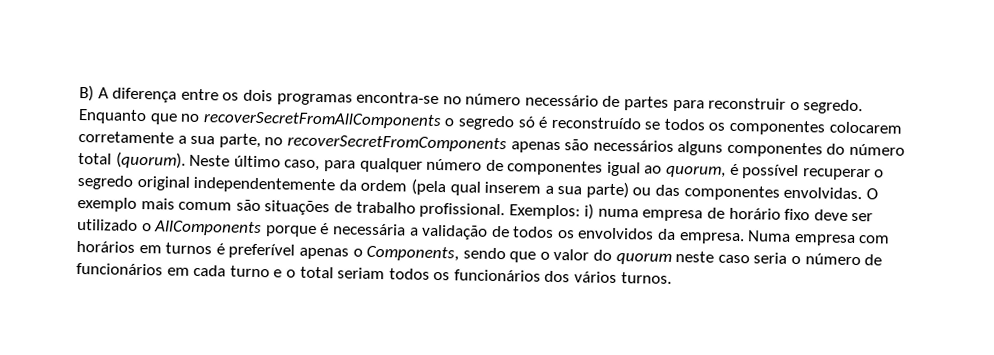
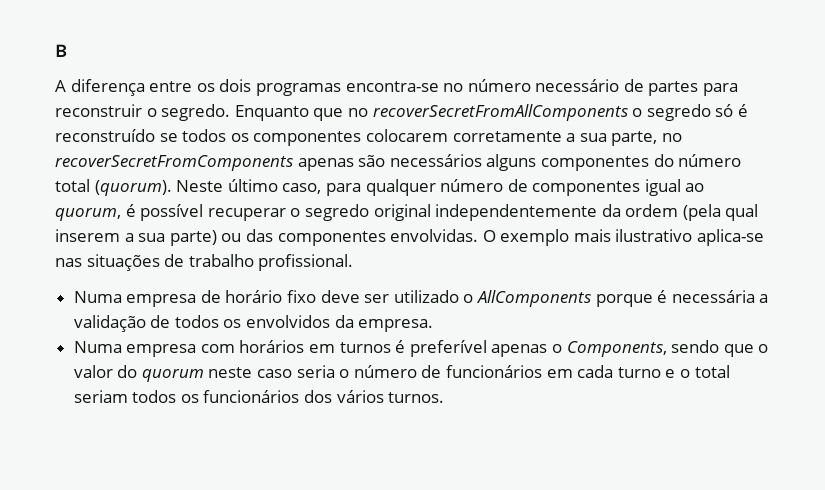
[79,84,94,102] B) -> [55,44,67,57] B //
[178,199,261,212] comum são -> [615,229,765,246] [55,258,82,267] ilustrativo aplica-se nas
[508,203,639,220] Exemplos: i) numa -> [73,291,122,303] // Numa
(745, 238) none -> (434, 325) //

